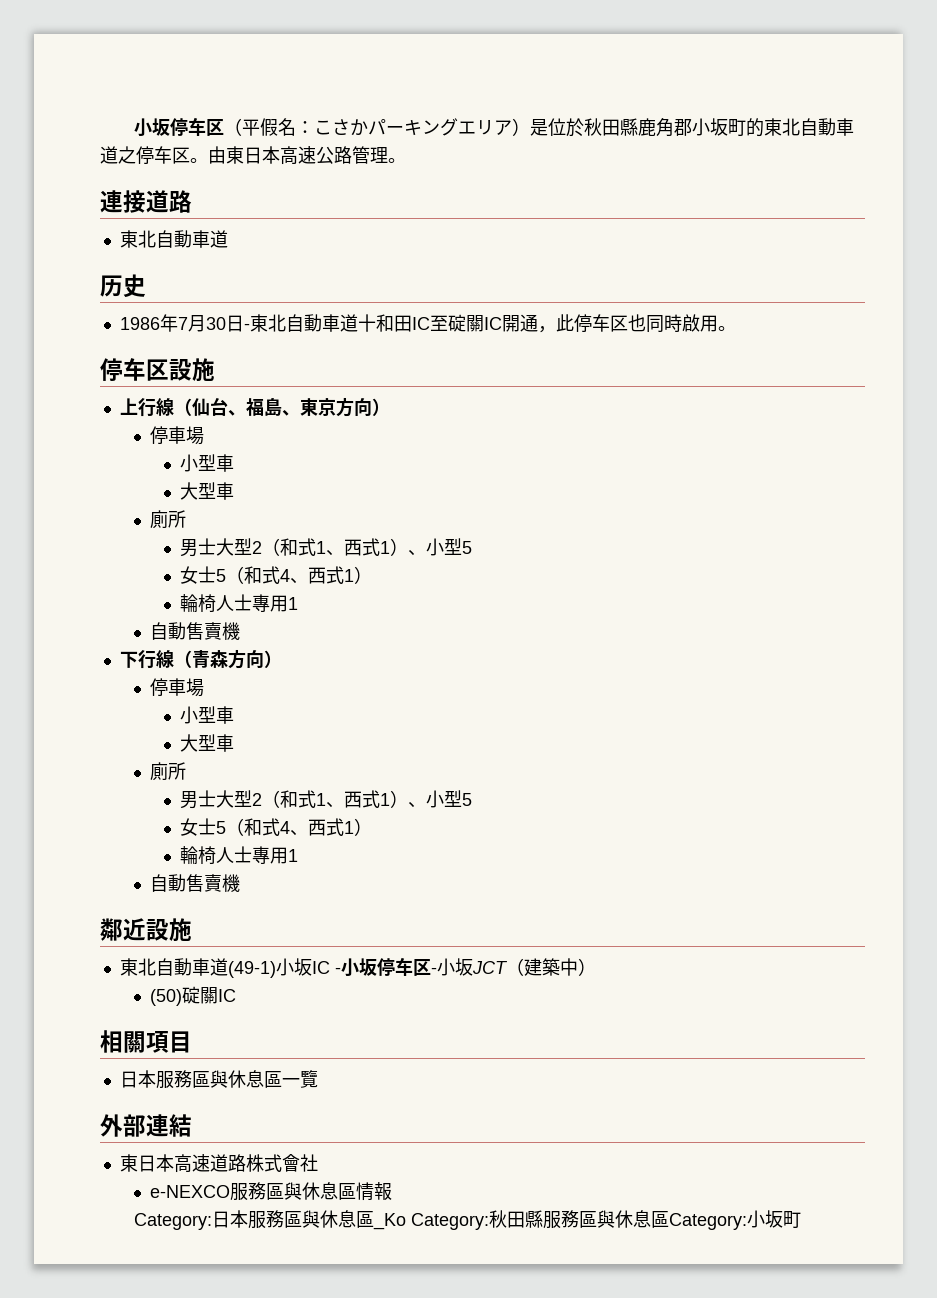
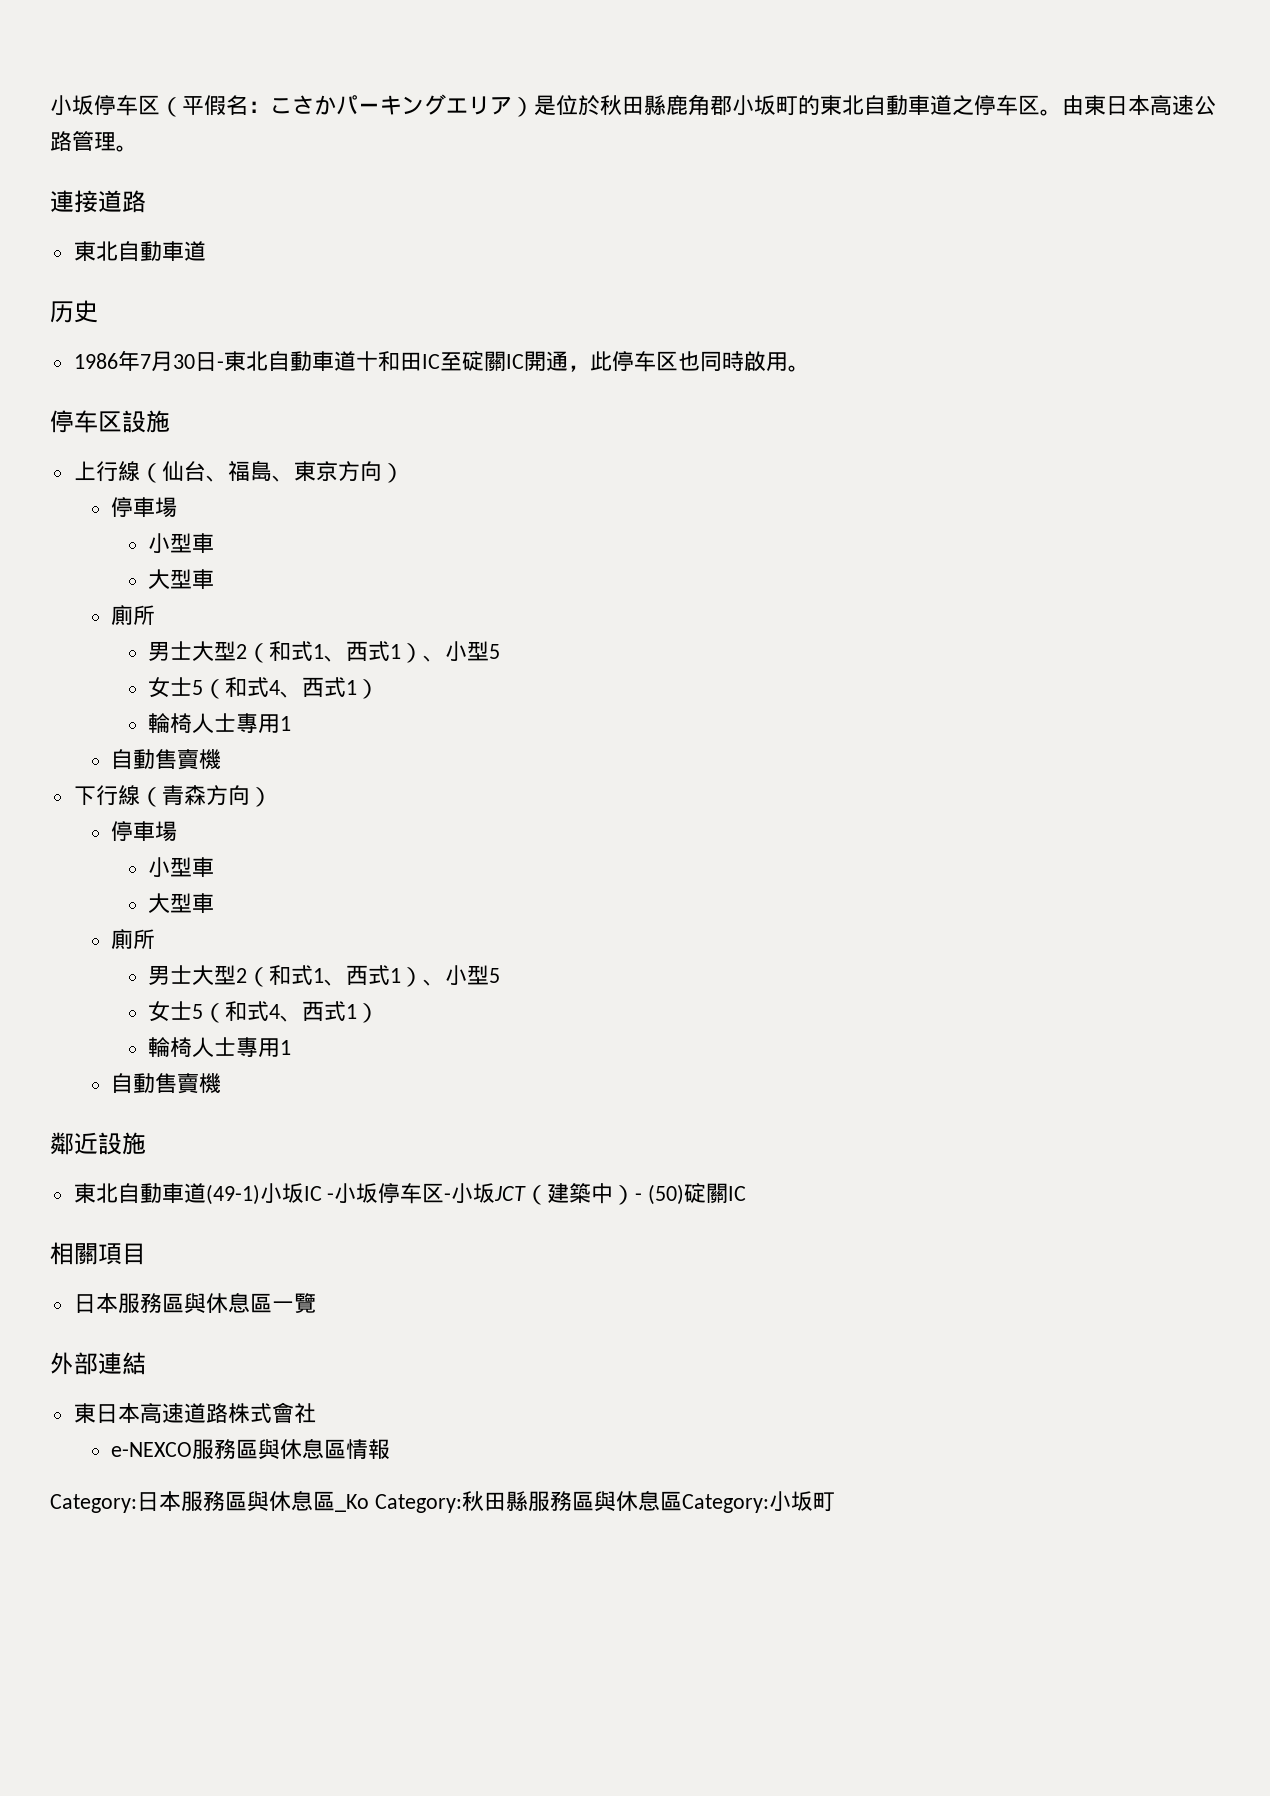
(596, 967) // -> [635,1193,643,1201] -

